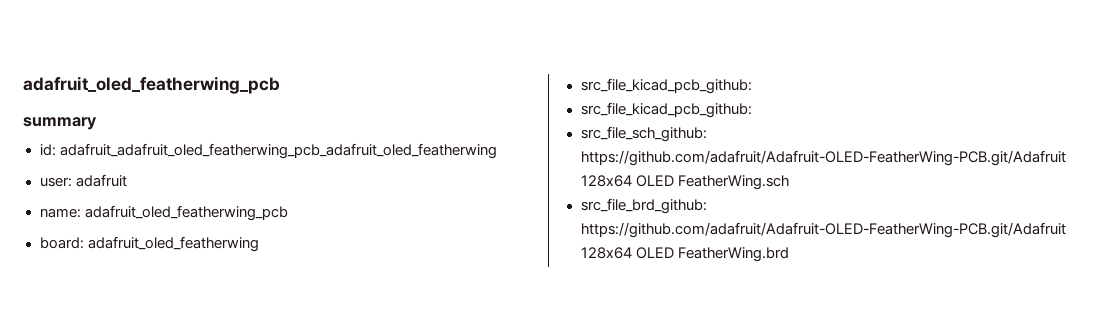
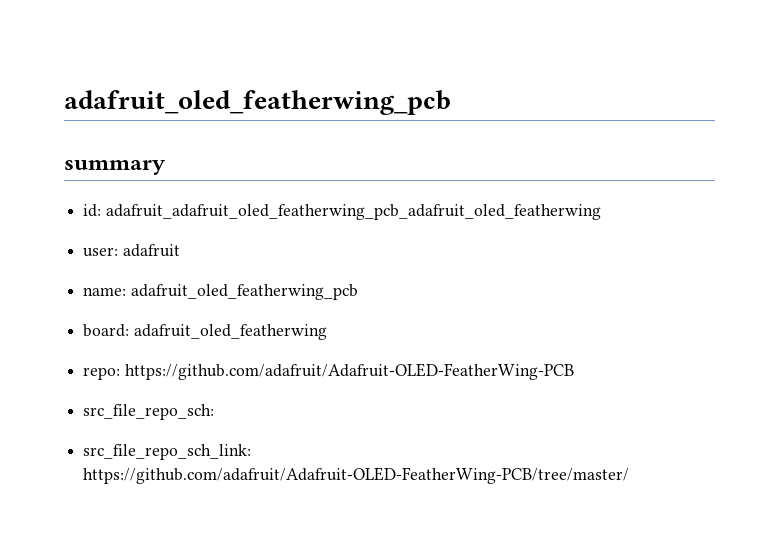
[580,78,752,94] [580,102,752,118] [580,126,707,142] [580,150,1066,166] [580,175,789,190] [580,198,707,214] [580,222,1066,238] [580,247,789,262] src_file_kicad_pcb_github: // src_file_kicad_pcb_github: // src_file_sch_github: https://github.com/adafruit/Adafruit-OLED-FeatherWing-PCB.git/Adafruit 128x64 OLED FeatherWing.sch // src_file_brd_github: https://github.com/adafruit/Adafruit-OLED-FeatherWing-PCB.git/Adafruit 128x64 OLED FeatherWing.brd -> [83,363,574,380] [83,404,215,420] [83,444,252,460] [83,467,630,484] repo: https://github.com/adafruit/Adafruit-OLED-FeatherWing-PCB // src_file_repo_sch: // src_file_repo_sch_link: https://github.com/adafruit/Adafruit-OLED-FeatherWing-PCB/tree/master/

